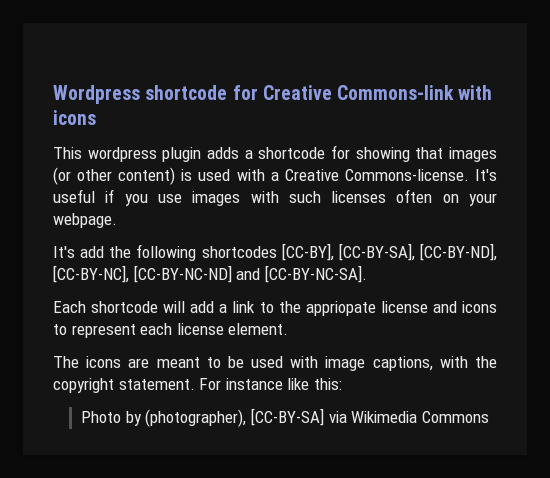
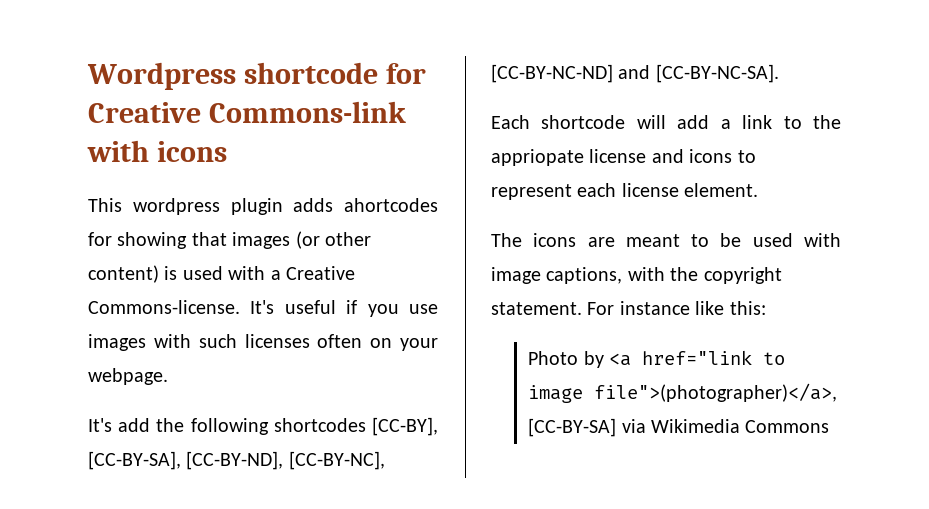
[244,147,326,159] a shortcode -> [344,198,438,212] ahortcodes
[145,409,247,427] (photographer), -> [608,350,785,366] [528,383,838,403] <a href="link to image file">(photographer)</a>,

